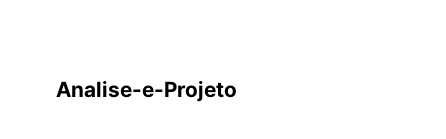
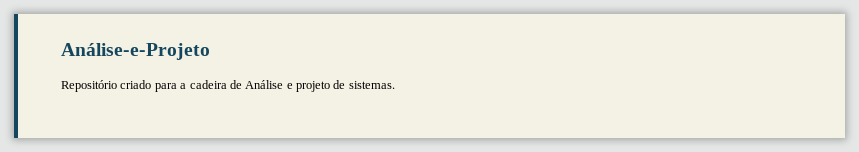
[56,80,237,102] Analise-e-Projeto -> [61,43,210,60] [61,80,395,92] Análise-e-Projeto // Repositório criado para a cadeira de Análise e projeto de sistemas.

